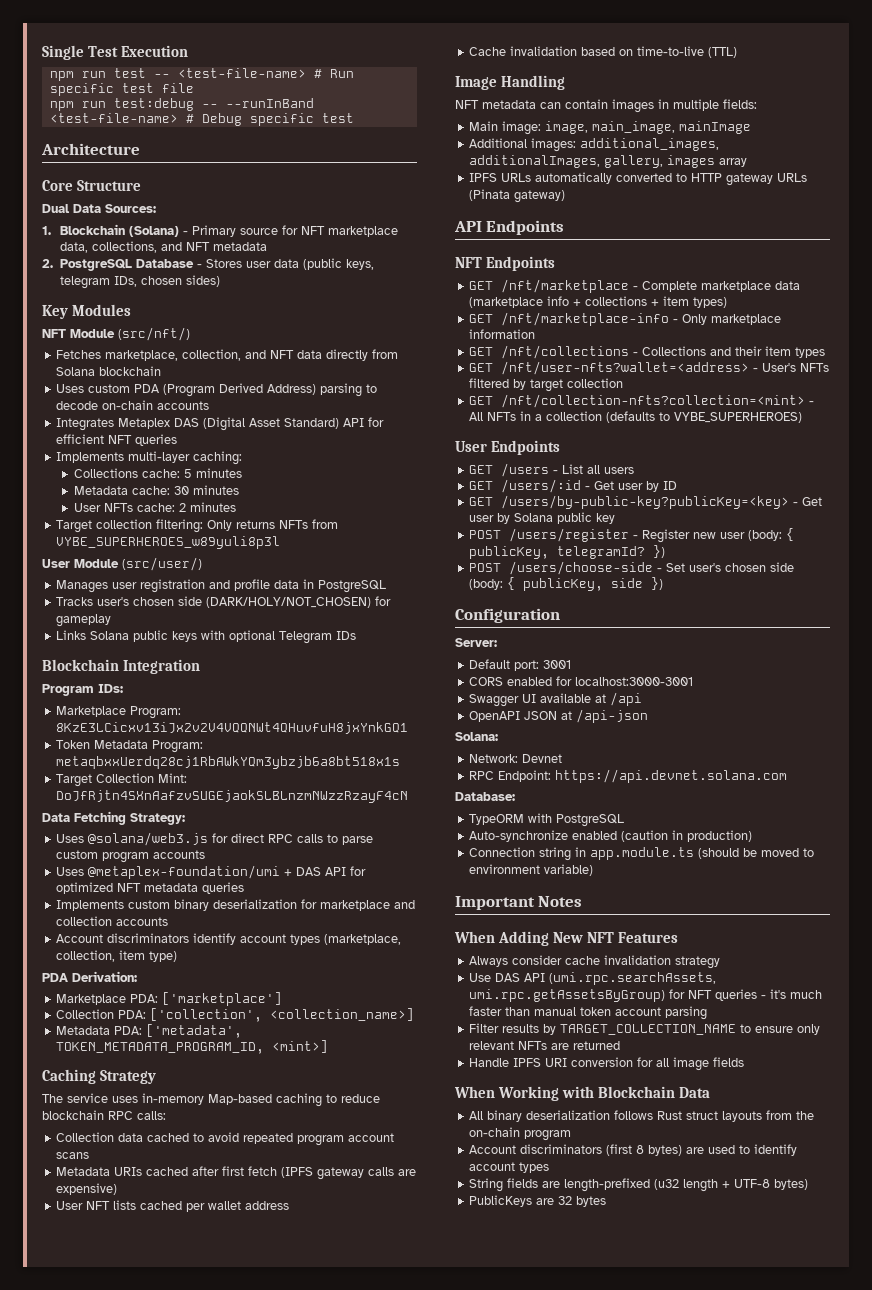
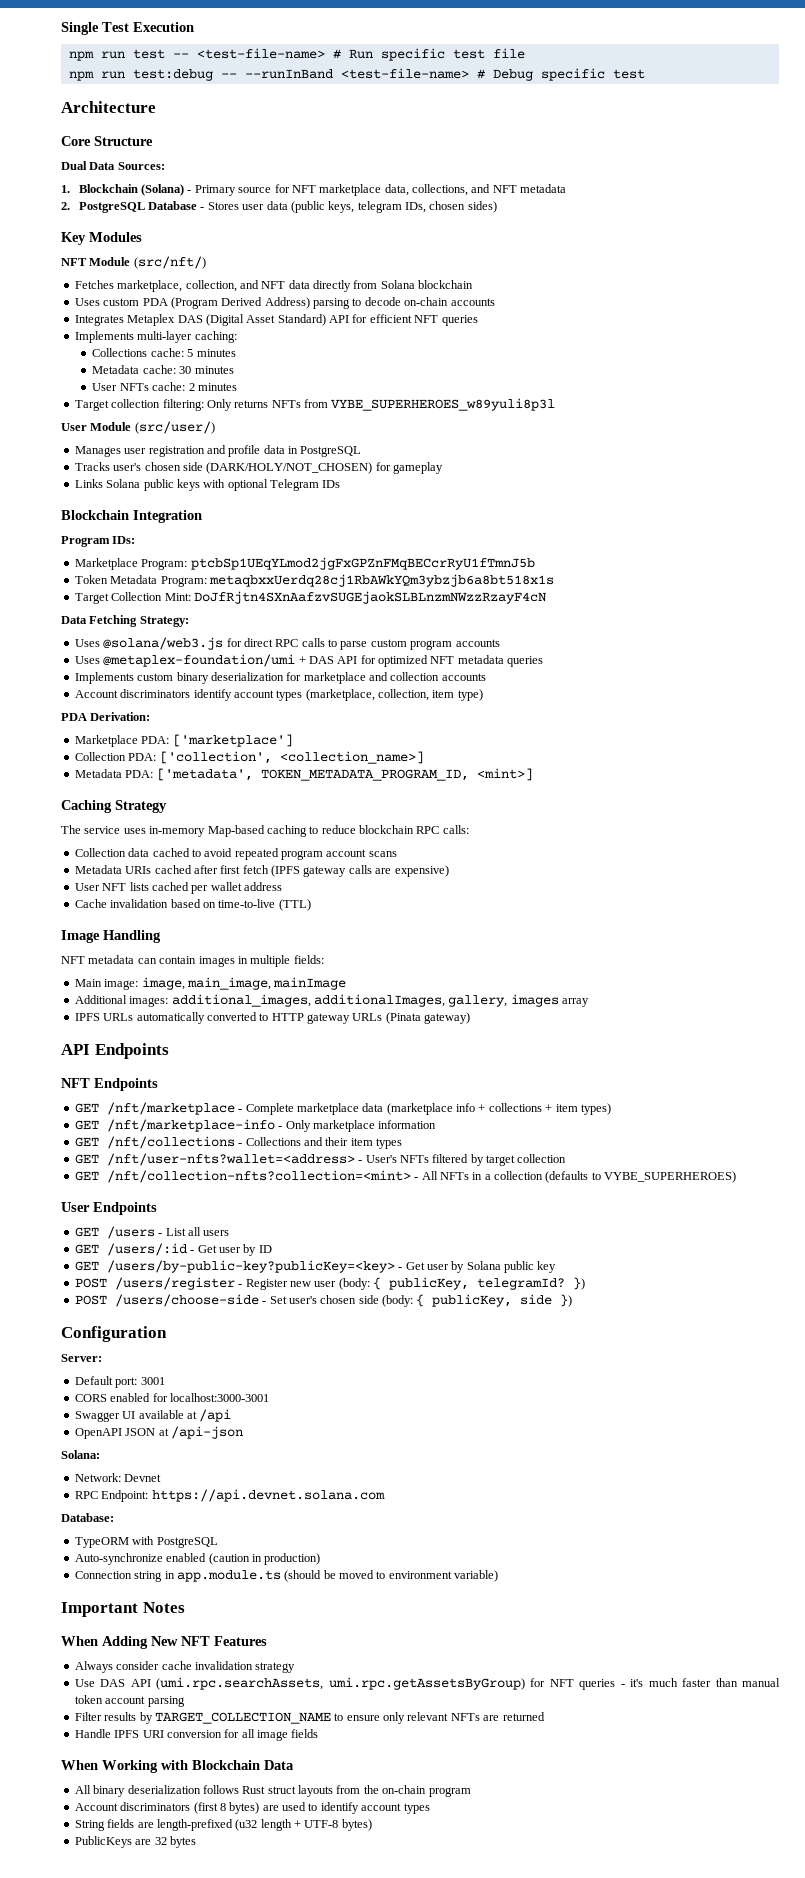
[56,722,409,734] 8KzE3LCicxv13iJx2v2V4VQQNWt4QHuvfuH8jxYnkGQ1 -> [190,557,535,570] ptcbSp1UEqYLmod2jgFxGPZnFMqBECcrRyU1fTmnJ5b

